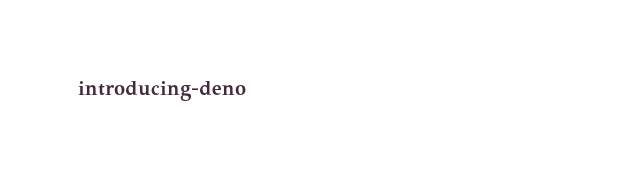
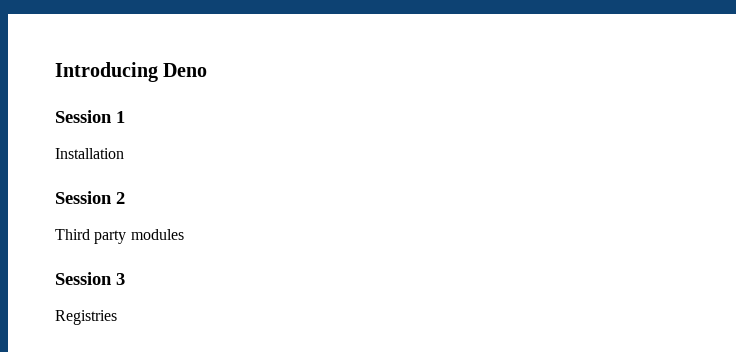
[78,81,246,101] introducing-deno -> [55,62,208,82] [55,110,125,123] [55,148,124,159] [55,191,125,204] [55,229,184,244] [55,272,125,285] [55,310,117,325] Introducing Deno // Session 1 // Installation // Session 2 // Third party modules // Session 3 // Registries

